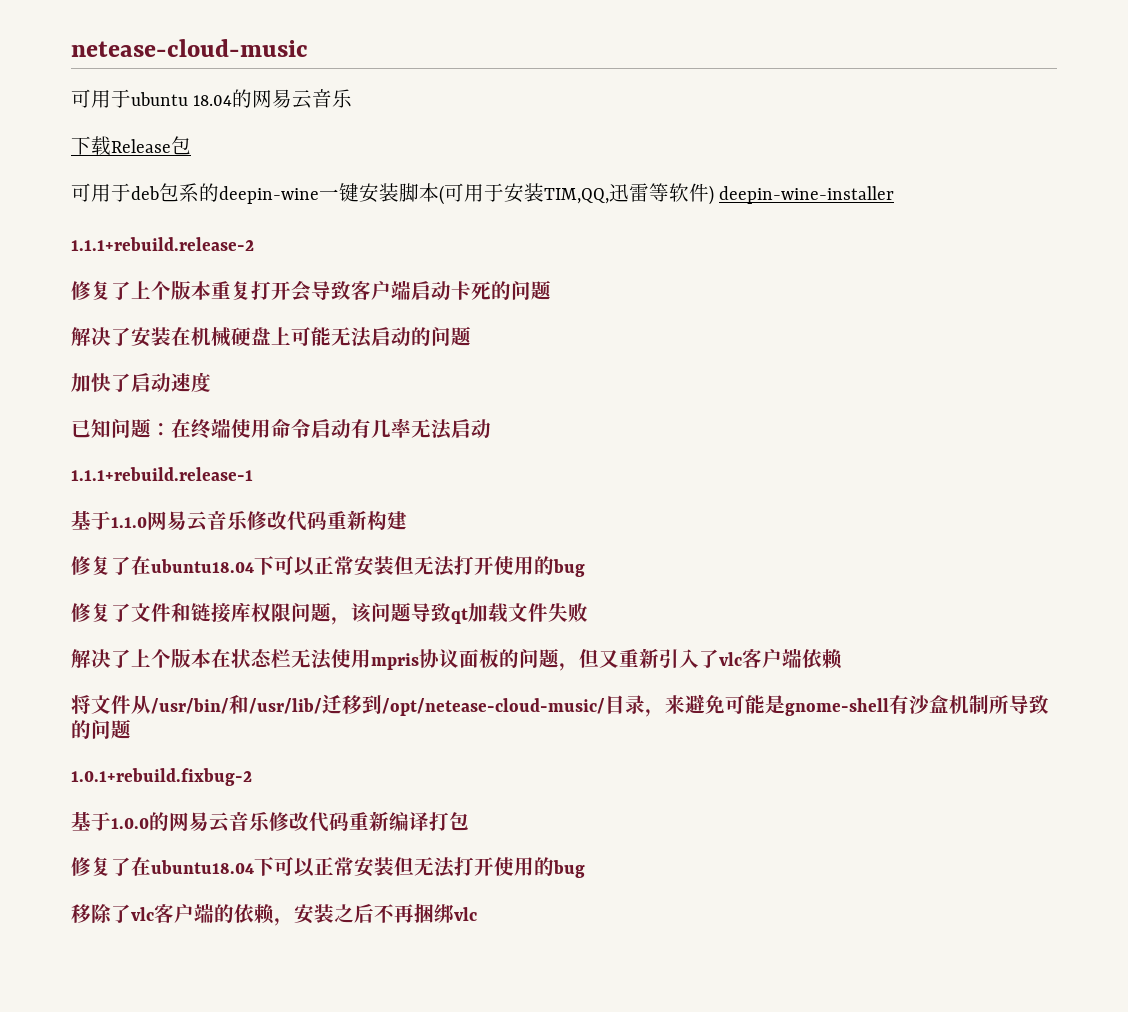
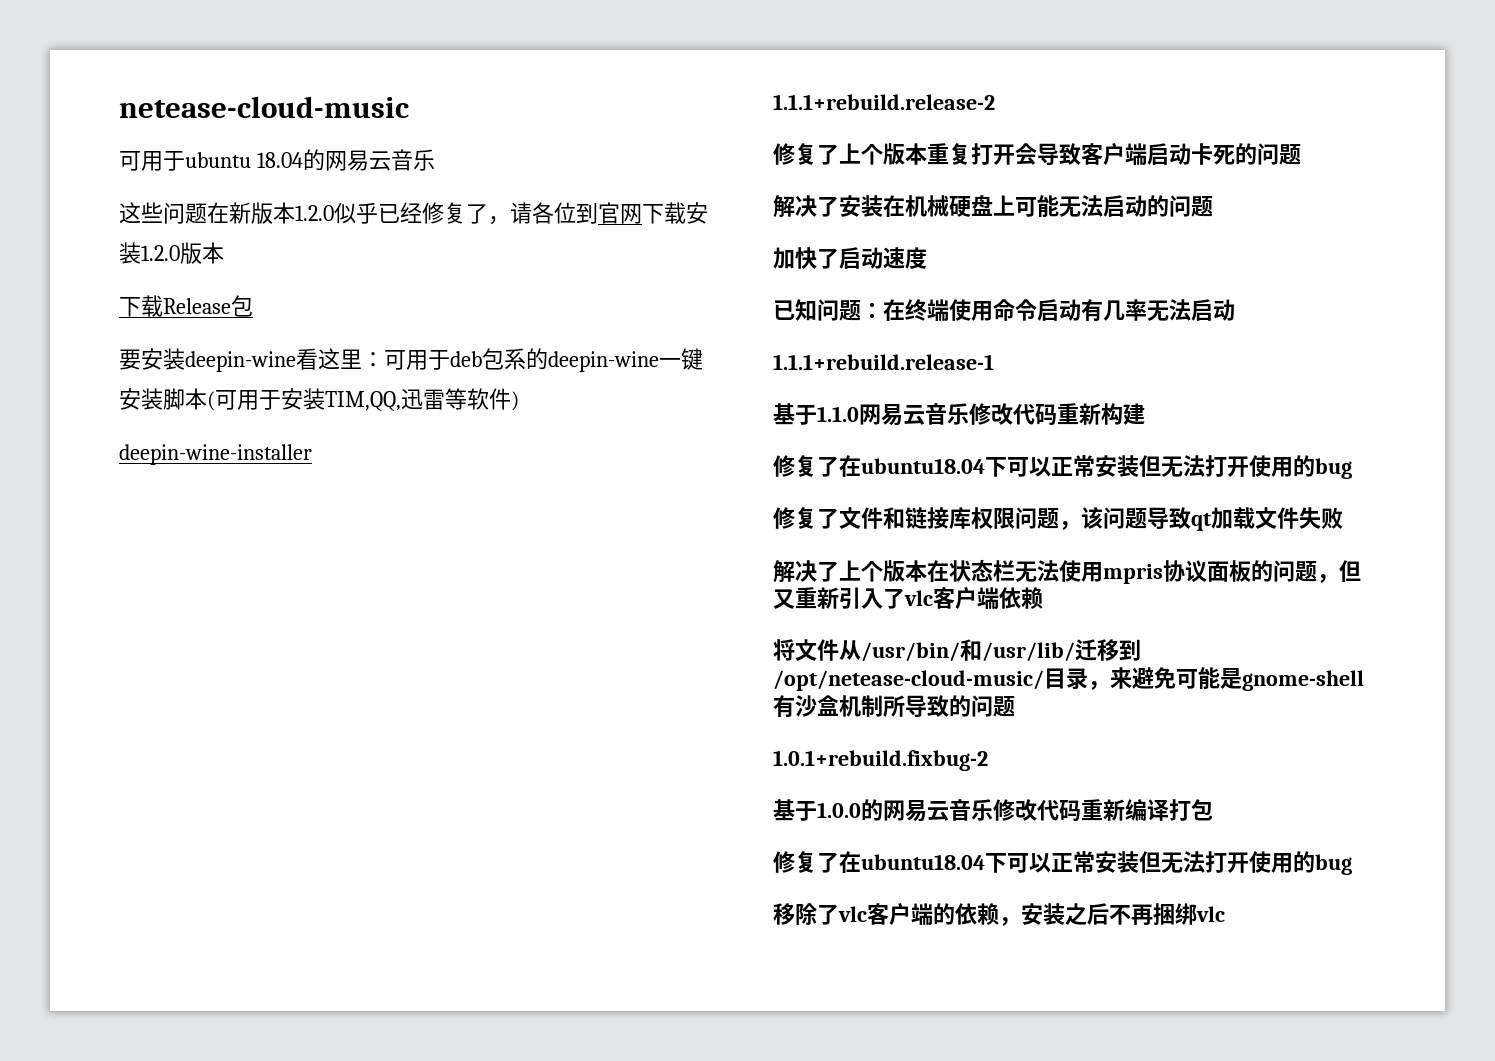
[71,136,191,156] 下载Release包 // -> [119,202,708,225] [119,242,224,264] [119,295,253,317] [119,348,384,372] 这些问题在新版本1.2.0似乎已经修复了，请各位到官网下载安装1.2.0版本 // 下载Release包 // 要安装deepin-wine看这里：
(714, 195) none -> (519, 401) //

